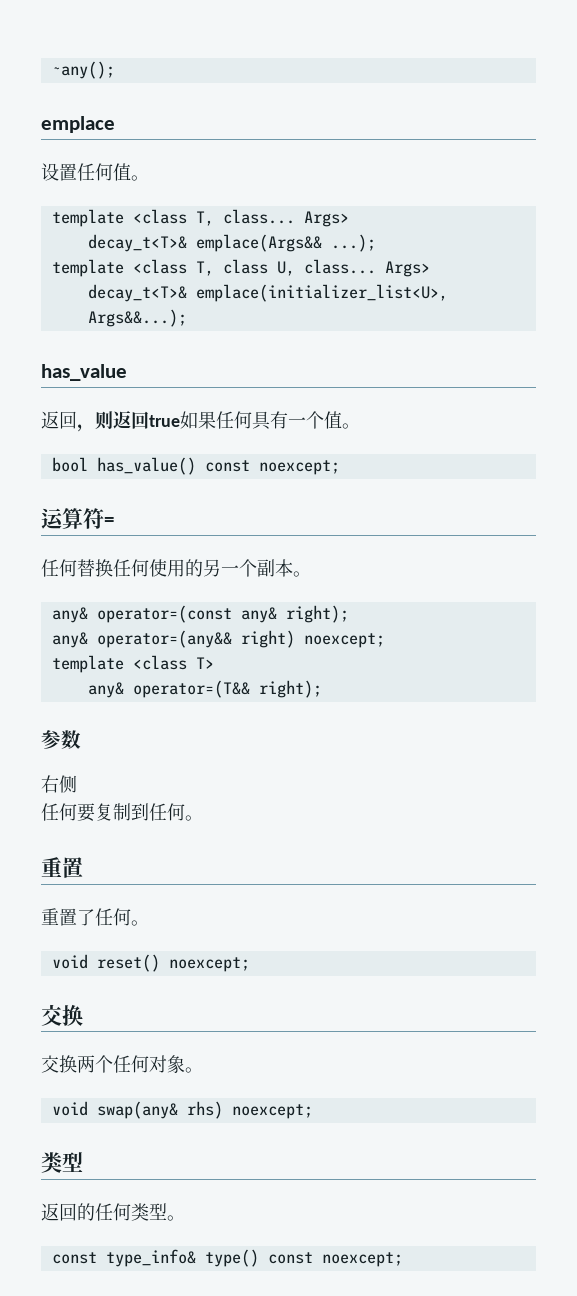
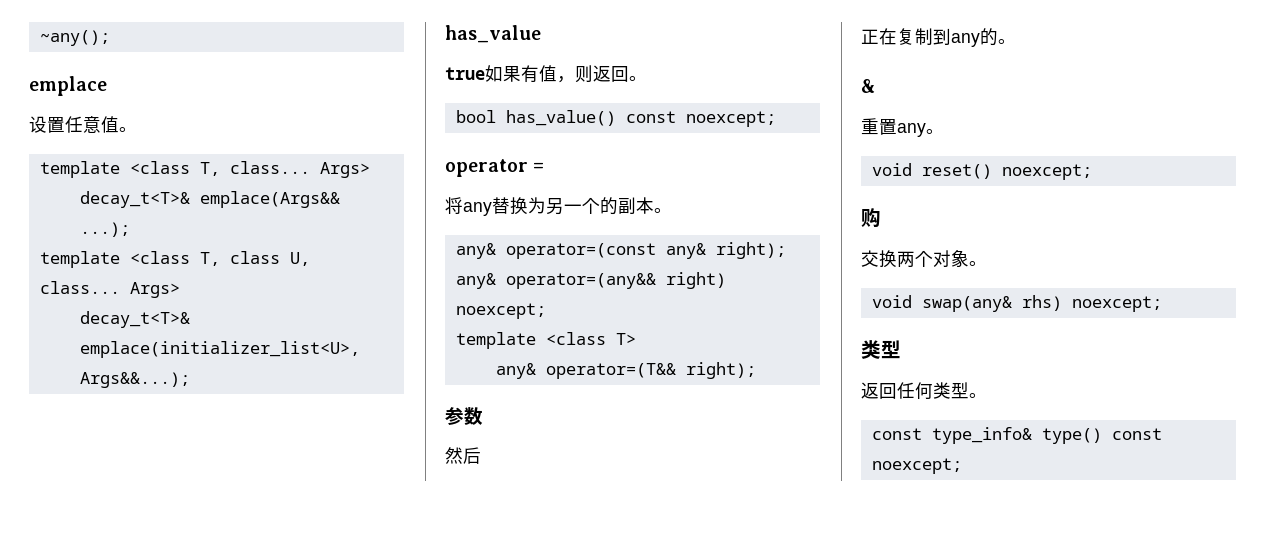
[95,163,113,181] 何 -> [83,116,101,133] 意
[41,411,342,432] 返回，则返回true如果任何具有一个值 -> [445,65,629,83] true如果有值，则返回
[41,508,104,529] 运算符 -> [445,159,528,177] operator
[41,559,257,577] 任何替换任何使用的另一个 -> [445,197,618,216] 将any替换为另一个的
[41,775,77,793] [41,803,203,822] [41,857,83,878] [41,908,131,926] 右侧 // 任何要复制到任何。 // 重置 // 重置了任何 -> [445,447,481,464] [861,28,1016,47] [861,79,875,93] [861,118,926,137] 然后 // 正在复制到any的。 // & // 重置any
[41,1004,83,1026] 交换 -> [861,208,881,228] 购
[113,1055,149,1073] 任何 -> (933, 258) none
[77,1203,95,1221] 的 -> (897, 391) none

